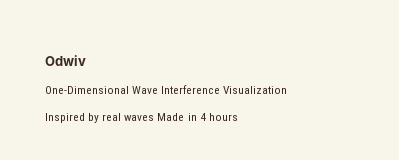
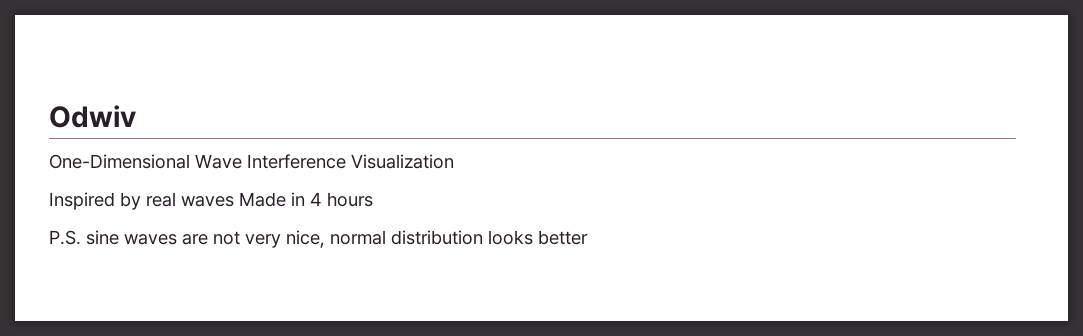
(238, 117) none -> [49,230,588,248] // P.S. sine waves are not very nice, normal distribution looks better

